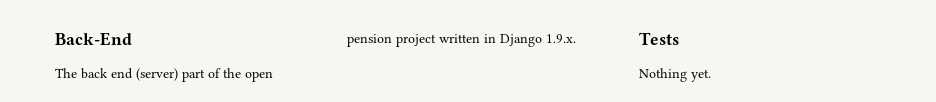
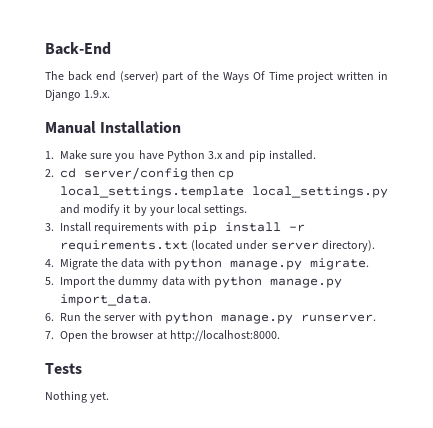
[245,71,273,82] [347,34,392,47] open pension -> [222,71,294,83] Ways Of Time
(576, 38) none -> [45,121,182,134] [45,150,316,162] [45,167,235,180] [60,186,388,198] [60,204,248,216] [45,222,305,234] [60,240,375,252] [45,258,369,270] [45,276,343,288] [60,294,151,306] [45,312,376,324] [45,330,280,342] // Manual Installation // 1. Make sure you have Python 3.x and pip installed. // 2. cd server/config then cp local_settings.template local_settings.py and modify it by your local settings. // 3. Install requirements with pip install -r requirements.txt (located under server directory). // 4. Migrate the data with python manage.py migrate. // 5. Import the dummy data with python manage.py import_data. // 6. Run the server with python manage.py runserver. // 7. Open the browser at http://localhost:8000.

